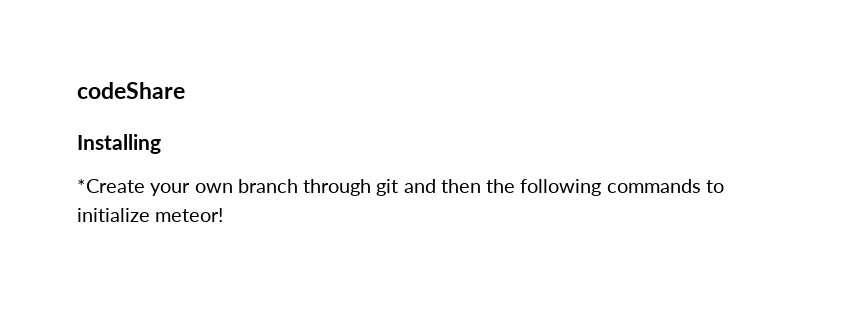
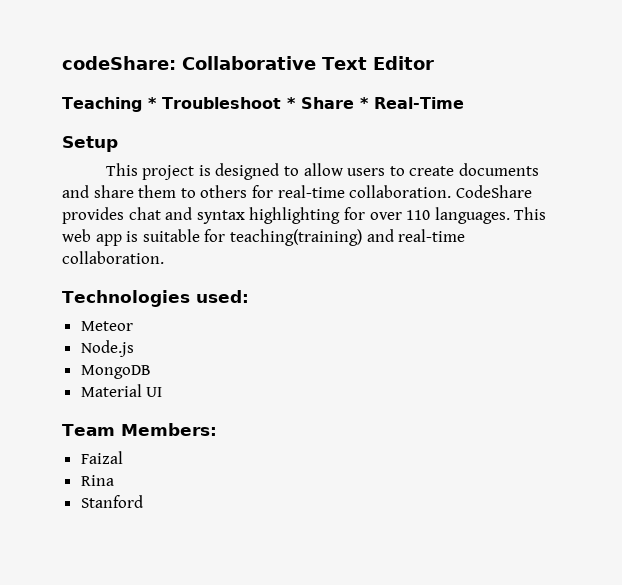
[77,82,185,99] [77,134,161,154] [77,179,724,196] [77,208,224,222] codeShare // Installing // *Create your own branch through git and then the following commands to initialize meteor! -> [62,56,434,70] [62,97,464,112] [62,136,118,152] [105,163,539,180] [62,185,532,198] [62,207,547,224] [62,229,466,246] [62,251,164,264] [62,290,249,307] [80,321,133,331] [80,340,134,357] [80,365,151,379] [80,384,163,397] [62,423,217,436] [80,451,123,464] [80,475,114,486] [80,495,143,508] codeShare: Collaborative Text Editor // Teaching * Troubleshoot * Share * Real-Time // Setup // This project is designed to allow users to create documents and share them to others for real-time collaboration. CodeShare provides chat and syntax highlighting for over 110 languages. This web app is suitable for teaching(training) and real-time collaboration. // Technologies used: // Meteor // Node.js // MongoDB // Material UI // Team Members: // Faizal // Rina // Stanford

